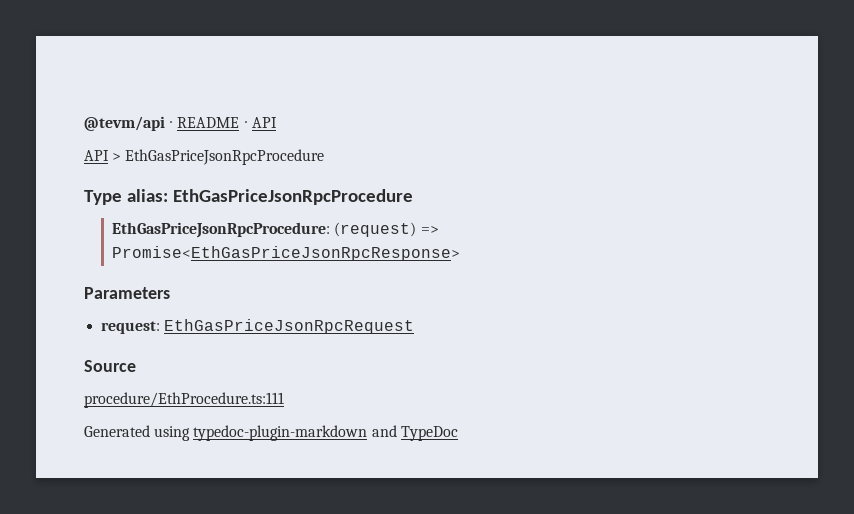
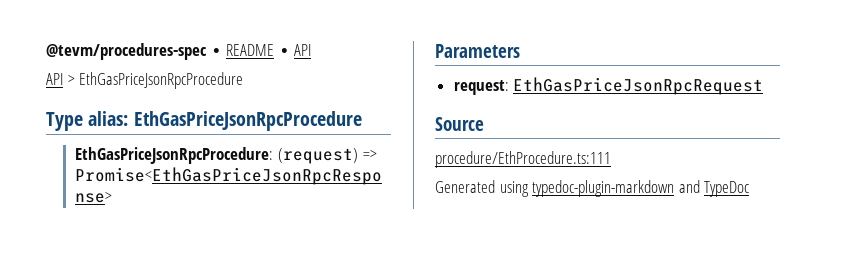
[84,116,165,131] @tevm/api -> [46,43,207,60] @tevm/procedures-spec

